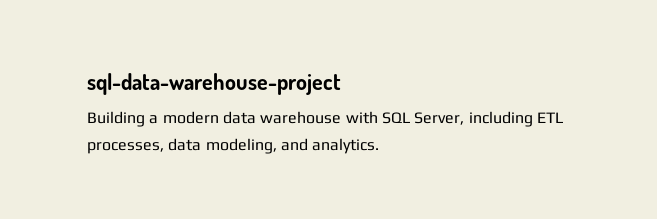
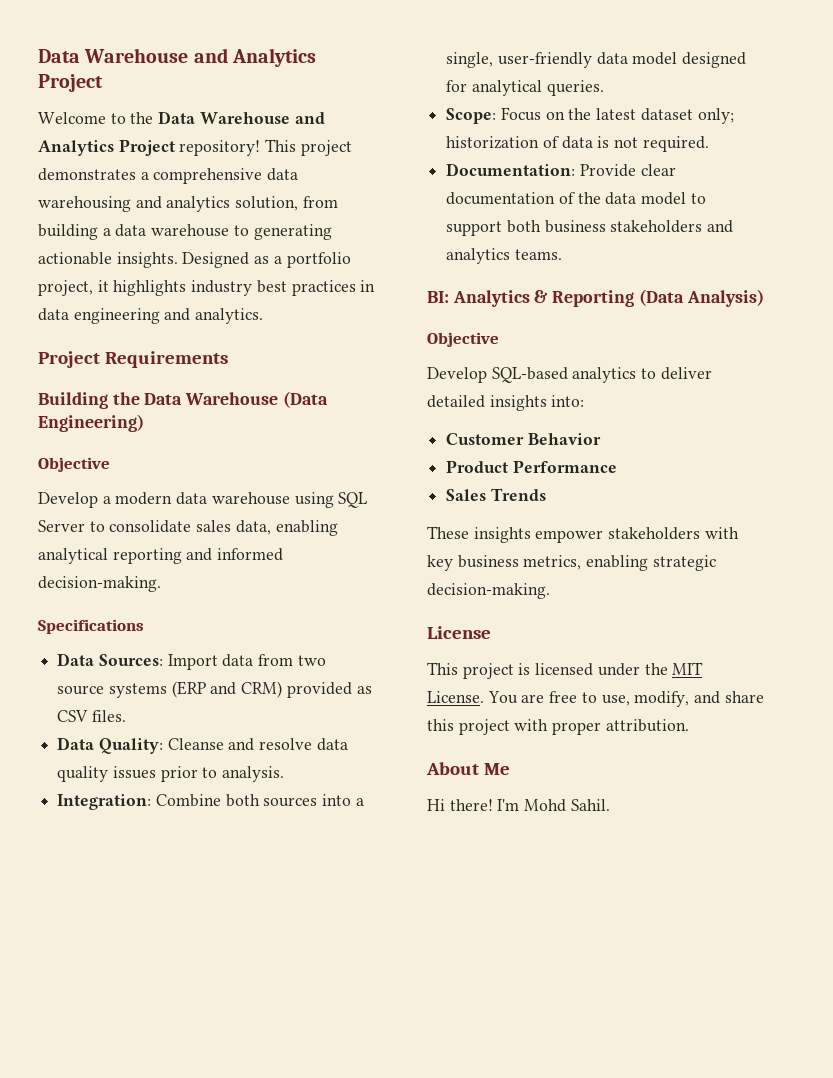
[87,73,341,95] [87,111,563,127] [87,138,380,154] sql-data-warehouse-project // Building a modern data warehouse with SQL Server, including ETL processes, data modeling, and analytics. -> [38,48,316,67] [38,74,103,92] [38,111,325,124] [38,139,352,156] [38,168,299,184] [38,196,338,212] [38,224,332,240] [38,252,351,268] [38,280,376,296] [38,308,264,324] [38,351,228,368] [38,391,328,409] [38,414,144,432] [38,457,110,472] [38,492,368,508] [38,520,338,536] [38,548,284,564] [38,576,161,592] [38,619,144,634] [57,653,326,670] [57,681,372,698] [57,710,126,722] [57,737,348,754] [57,766,285,782] [57,794,364,810] [446,52,747,68] [446,80,604,96] [446,107,734,124] [446,136,709,152] [446,163,676,177] [446,192,706,205] [446,220,734,236] [446,248,562,264] [427,289,764,307] [427,332,499,347] [427,367,712,383] [427,395,585,411] [446,433,601,445] [446,460,617,473] [446,488,546,501] [427,526,739,543] [427,555,716,571] [427,583,550,599] [427,626,491,639] [427,662,704,679] [427,691,764,707] [427,719,689,735] [426,762,510,775] [427,799,610,812] Data Warehouse and Analytics Project // Welcome to the Data Warehouse and Analytics Project repository! This project demonstrates a comprehensive data warehousing and analytics solution, from building a data warehouse to generating actionable insights. Designed as a portfolio project, it highlights industry best practices in data engineering and analytics. // Project Requirements // Building the Data Warehouse (Data Engineering) // Objective // Develop a modern data warehouse using SQL Server to consolidate sales data, enabling analytical reporting and informed decision-making. // Specifications // Data Sources: Import data from two source systems (ERP and CRM) provided as CSV files. // Data Quality: Cleanse and resolve data quality issues prior to analysis. // Integration: Combine both sources into a single, user-friendly data model designed for analytical queries. // Scope: Focus on the latest dataset only; historization of data is not required. // Documentation: Provide clear documentation of the data model to support both business stakeholders and analytics teams. // BI: Analytics & Reporting (Data Analysis) // Objective // Develop SQL-based analytics to deliver detailed insights into: // Customer Behavior // Product Performance // Sales Trends // These insights empower stakeholders with key business metrics, enabling strategic decision-making. // License // This project is licensed under the MIT License. You are free to use, modify, and share this project with proper attribution. // About Me // Hi there! I'm Mohd Sahil.

